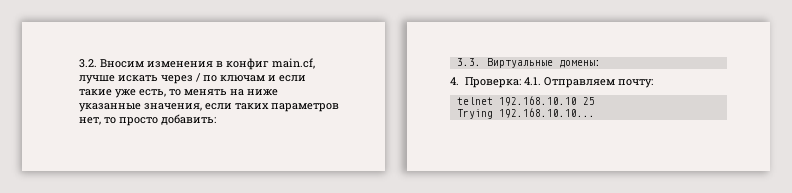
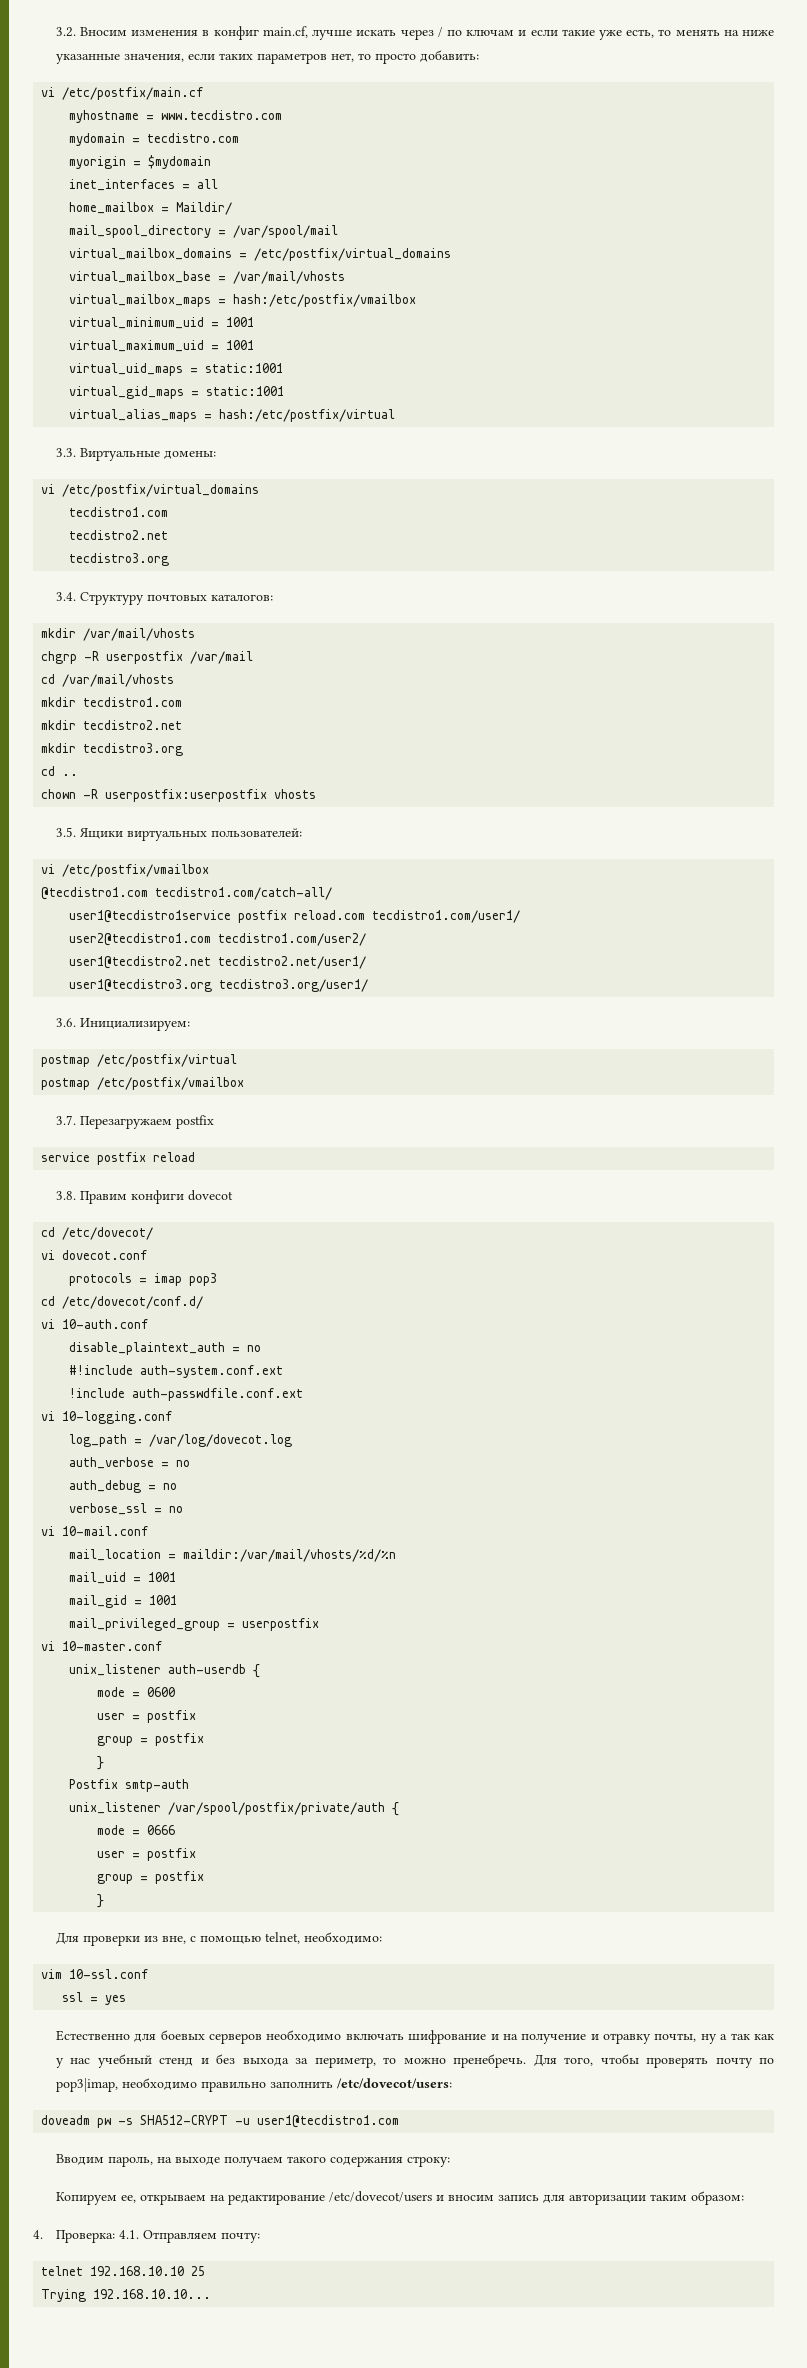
[456,58,601,68] 3.3. Виртуальные домены: -> [41,87,204,100] [69,110,283,123] [69,133,240,146] [69,155,212,169] [69,179,219,191] [69,202,233,215] [69,225,339,238] [69,248,452,261] [69,271,346,284] [69,294,417,307] [69,317,255,329] [69,340,255,352] [69,363,284,376] [69,386,285,399] [69,409,396,422] [55,448,216,461] [41,484,260,497] [69,507,169,517] [69,530,169,540] [69,553,170,566] [55,592,273,605] [41,628,196,641] [41,651,254,664] [41,674,175,687] [41,697,183,707] [41,720,183,730] [41,743,184,756] [41,766,79,776] [41,789,317,802] [55,827,302,841] [41,864,210,877] [41,887,333,900] [69,910,521,923] [69,933,367,946] [69,956,367,969] [69,979,369,992] [55,1018,190,1031] [41,1054,238,1067] [41,1077,245,1090] [55,1115,214,1129] [41,1152,196,1165] [55,1190,233,1204] [41,1227,154,1240] [41,1250,148,1260] [69,1273,218,1286] [41,1296,204,1309] [41,1319,149,1329] [69,1342,262,1355] [69,1365,284,1378] [69,1388,304,1401] [41,1411,173,1424] [69,1434,293,1447] [69,1457,191,1469] [69,1480,178,1493] [69,1503,184,1515] [41,1526,149,1536] [69,1549,397,1562] [69,1572,177,1584] [69,1595,178,1608] [69,1618,320,1631] [41,1641,163,1651] [69,1664,261,1678] [97,1687,176,1697] [97,1710,197,1723] [97,1733,205,1746] [97,1756,105,1770] [69,1779,190,1792] [69,1802,400,1816] [97,1825,176,1835] [97,1848,197,1861] [97,1871,205,1884] [97,1894,105,1908] [55,1932,382,1946] [41,1969,149,1979] [62,1992,127,2005] [55,2030,774,2044] [55,2054,775,2068] [55,2078,452,2092] [41,2115,400,2128] [55,2154,450,2167] [55,2191,744,2205] vi /etc/postfix/main.cf // myhostname = www.tecdistro.com // mydomain = tecdistro.com // myorigin = $mydomain // inet_interfaces = all // home_mailbox = Maildir/ // mail_spool_directory = /var/spool/mail // virtual_mailbox_domains = /etc/postfix/virtual_domains // virtual_mailbox_base = /var/mail/vhosts // virtual_mailbox_maps = hash:/etc/postfix/vmailbox // virtual_minimum_uid = 1001 // virtual_maximum_uid = 1001 // virtual_uid_maps = static:1001 // virtual_gid_maps = static:1001 // virtual_alias_maps = hash:/etc/postfix/virtual // 3.3. Виртуальные домены: // vi /etc/postfix/virtual_domains // tecdistro1.com // tecdistro2.net // tecdistro3.org // 3.4. Структуру почтовых каталогов: // mkdir /var/mail/vhosts // chgrp -R userpostfix /var/mail // cd /var/mail/vhosts // mkdir tecdistro1.com // mkdir tecdistro2.net // mkdir tecdistro3.org // cd .. // chown -R userpostfix:userpostfix vhosts // 3.5. Ящики виртуальных пользователей: // vi /etc/postfix/vmailbox // @tecdistro1.com tecdistro1.com/catch-all/ // user1@tecdistro1service postfix reload.com tecdistro1.com/user1/ // user2@tecdistro1.com tecdistro1.com/user2/ // user1@tecdistro2.net tecdistro2.net/user1/ // user1@tecdistro3.org tecdistro3.org/user1/ // 3.6. Инициализируем: // postmap /etc/postfix/virtual // postmap /etc/postfix/vmailbox // 3.7. Перезагружаем postfix // service postfix reload // 3.8. Правим конфиги dovecot // cd /etc/dovecot/ // vi dovecot.conf // protocols = imap pop3 // cd /etc/dovecot/conf.d/ // vi 10-auth.conf // disable_plaintext_auth = no // #!include auth-system.conf.ext // !include auth-passwdfile.conf.ext // vi 10-logging.conf // log_path = /var/log/dovecot.log // auth_verbose = no // auth_debug = no // verbose_ssl = no // vi 10-mail.conf // mail_location = maildir:/var/mail/vhosts/%d/%n // mail_uid = 1001 // mail_gid = 1001 // mail_privileged_group = userpostfix // vi 10-master.conf // unix_listener auth-userdb { // mode = 0600 // user = postfix // group = postfix // } // Postfix smtp-auth // unix_listener /var/spool/postfix/private/auth { // mode = 0666 // user = postfix // group = postfix // } // Для проверки из вне, с помощью telnet, необходимо: // vim 10-ssl.conf // ssl = yes // Естественно для боевых серверов необходимо включать шифрование и на получение и отравку почты, ну а так как у нас учебный стенд и без выхода за периметр, то можно пренебречь. Для того, чтобы проверять почту по pop3|imap, необходимо правильно заполнить /etc/dovecot/users: // doveadm pw -s SHA512-CRYPT -u user1@tecdistro1.com // Вводим пароль, на выходе получаем такого содержания строку: // Копируем ее, открываем на редактирование /etc/dovecot/users и вносим запись для авторизации таким образом:

